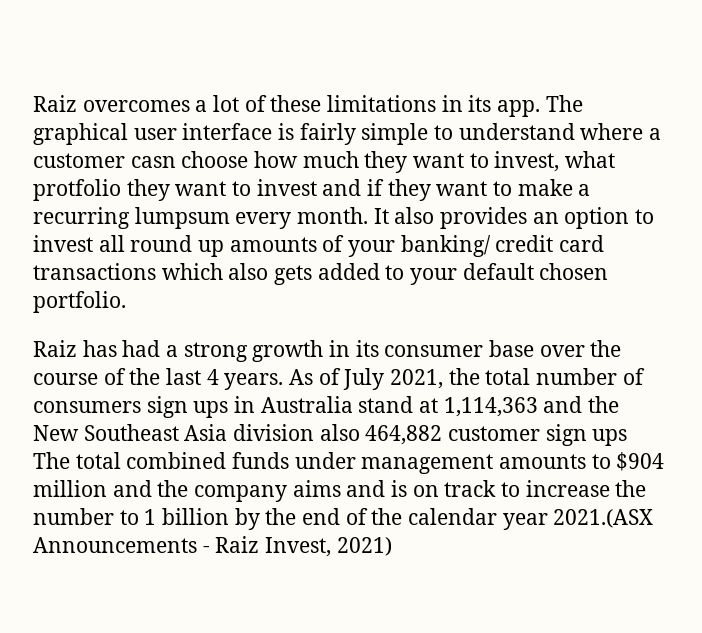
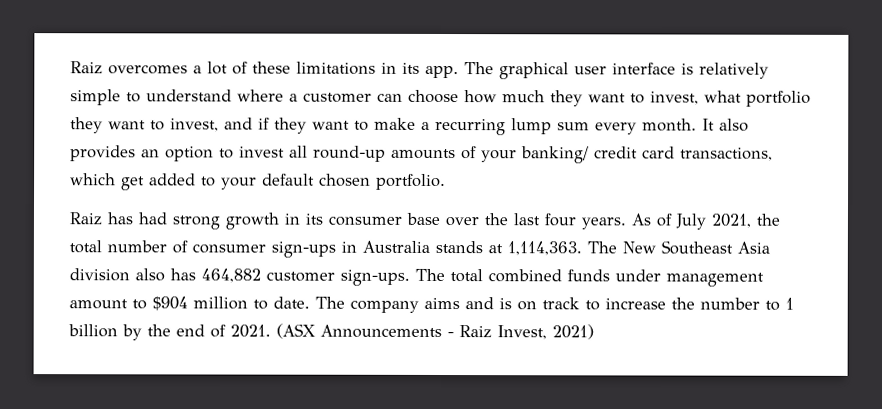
[299,123,356,145] fairly -> [699,62,769,79] relatively
[130,156,176,168] casn -> [377,92,403,102] can
[33,179,317,201] protfolio they want to invest -> [746,90,811,107] [70,117,219,134] portfolio they want to invest,
[134,207,230,229] lumpsum -> [511,118,590,135] lump sum
[130,235,225,257] round up -> [313,145,386,162] round-up
[33,263,313,285] transactions which also gets -> [680,147,773,161] [70,173,145,191] transactions, which get
[166,345,179,357] a -> (167, 218) none
[33,368,219,385] course of the last 4 -> [513,213,576,227] last four
[33,396,620,418] consumers sign ups in Australia stand at 1,114,363 and the -> [192,240,617,258] consumer sign-ups in Australia stands at 1,114,363. The
(360, 432) none -> [170,268,196,281] has
[545,424,628,446] sign ups -> [340,269,410,286] sign-ups.
[499,454,587,469] amounts -> [69,299,128,310] amount
[112,480,189,497] and the -> [253,296,345,310] to date. The
[371,508,654,530] the calendar year 2021.(ASX -> [230,323,316,339] 2021. (ASX

